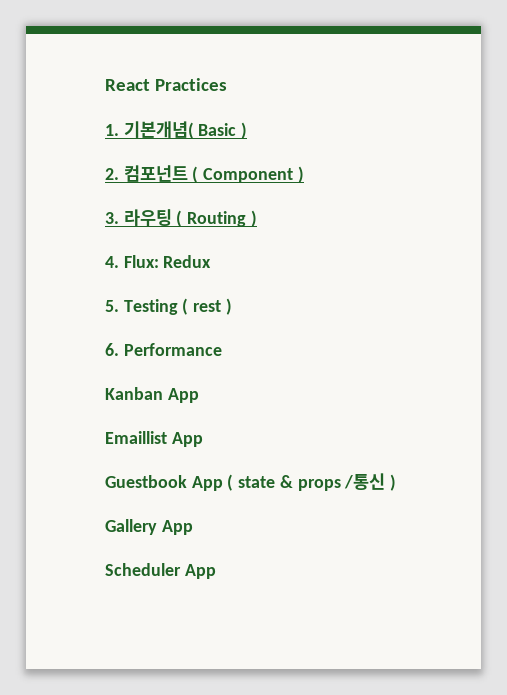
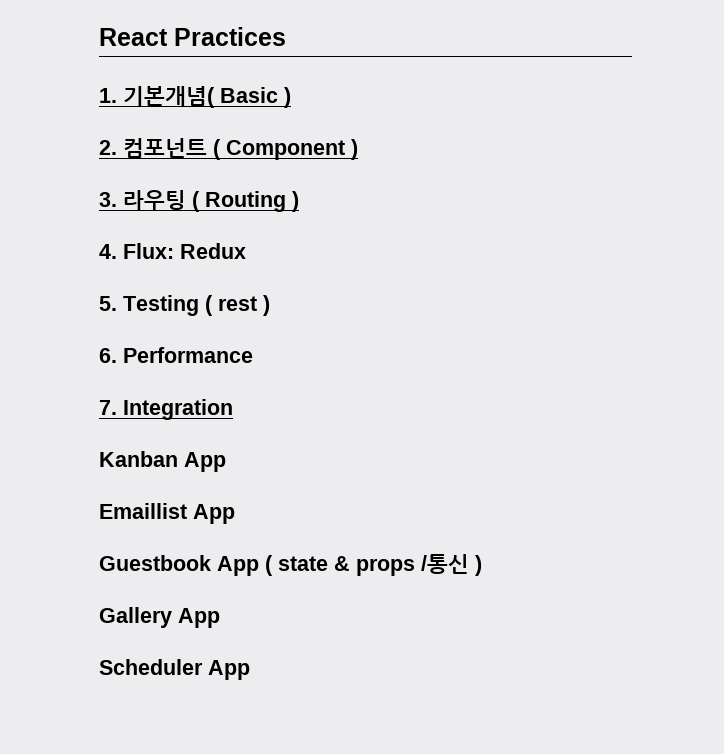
(222, 349) none -> [99,399,233,420] // 7. Integration

